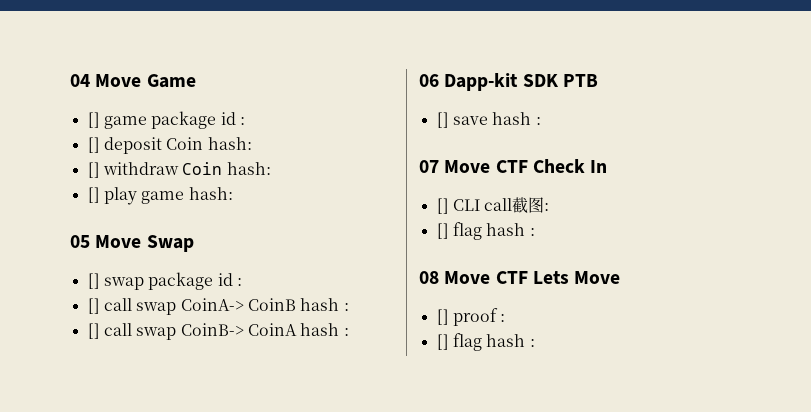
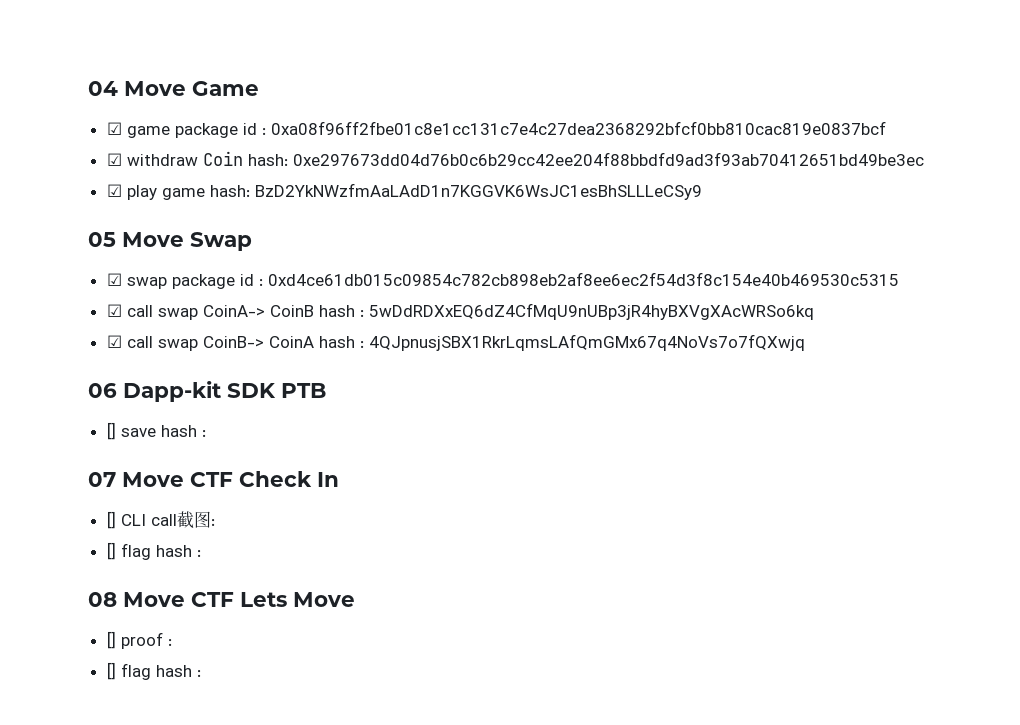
[87,112,100,128] [] -> [106,122,122,135] ☑
[87,137,252,154] [87,162,100,178] // [] deposit Coin hash: // [] -> [270,121,886,135] [106,153,122,166] 0xa08f96ff2fbe01c8e1cc131c7e4c27dea2368292bfcf0bb810cac819e0837bcf // ☑
[87,187,100,203] // [] -> [292,152,924,166] [106,184,122,197] 0xe297673dd04d76b0c6b29cc42ee204f88bbdfd9ad3f93ab70412651bd49be3ec // ☑
(233, 193) none -> [254,183,702,200] BzD2YkNWzfmAaLAdD1n7KGGVK6WsJC1esBhSLLLeCSy9
[87,273,100,289] [] -> [106,273,122,286] ☑
[87,298,100,314] // [] -> [267,272,899,286] [106,304,122,317] 0xd4ce61db015c09854c782cb898eb2af8ee6ec2f54d3f8c154e40b469530c5315 // ☑
[87,323,100,339] // [] -> [368,303,814,320] [106,335,122,348] 5wDdRDXxEQ6dZ4CfMqU9nUBp3jR4hyBXVgXAcWRSo6kq // ☑
(349, 332) none -> [368,334,805,351] 4QJpnusjSBX1RkrLqmsLAfQmGMx67q4NoVs7o7fQXwjq

